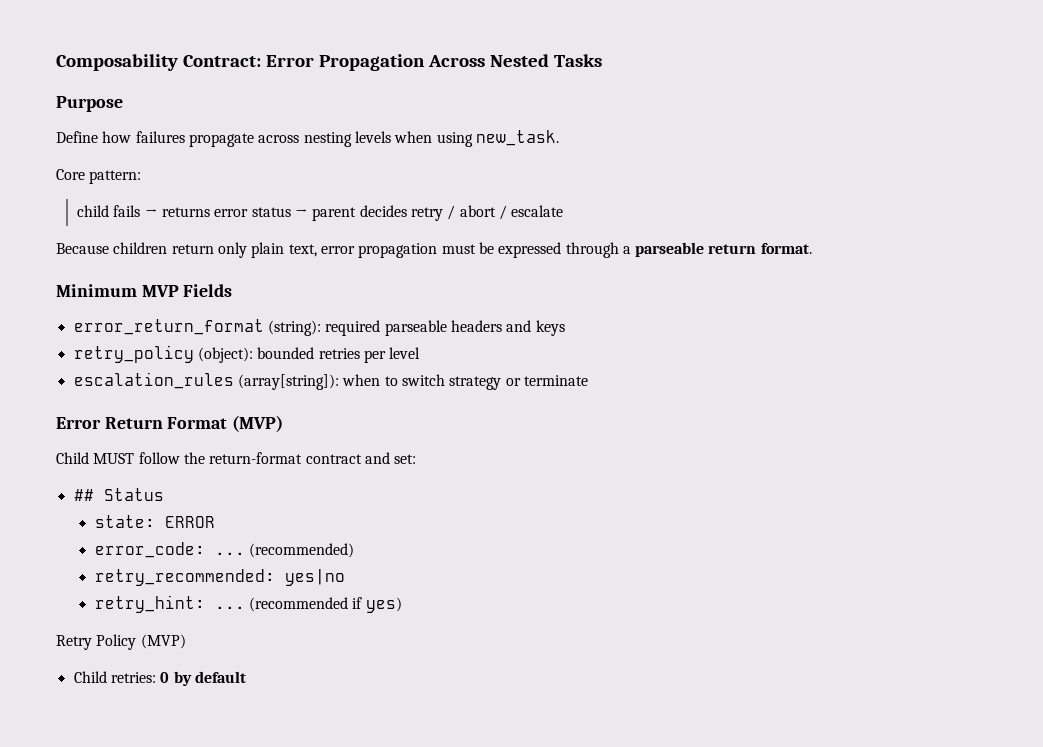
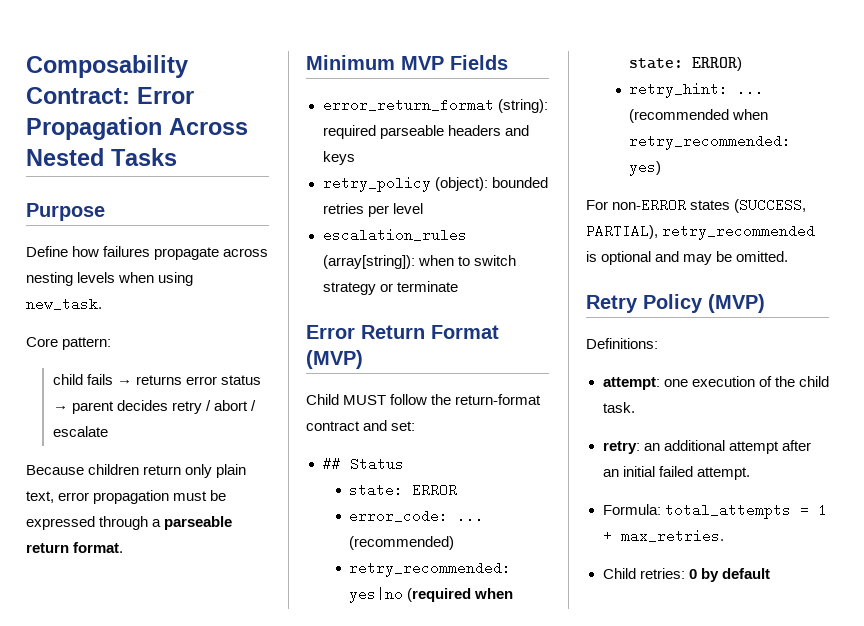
(345, 577) none -> [407,588,514,602] [629,57,743,71] (required when state: ERROR)
[352,597,363,609] if -> [732,109,769,120] [629,134,792,150] when retry_recommended:
[56,634,186,650] Retry Policy (MVP) -> [586,198,807,213] [586,224,816,240] [586,251,789,265] [586,294,765,313] [586,338,658,349] [602,376,829,390] [602,402,635,413] [602,440,811,454] [602,466,750,480] [602,503,827,519] [602,529,724,543] For non-ERROR states (SUCCESS, PARTIAL), retry_recommended is optional and may be omitted. // Retry Policy (MVP) // Definitions: // attempt: one execution of the child task. // retry: an additional attempt after an initial failed attempt. // Formula: total_attempts = 1 + max_retries.

